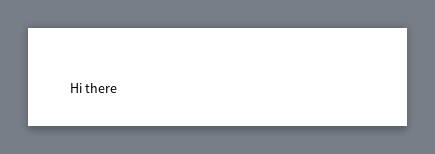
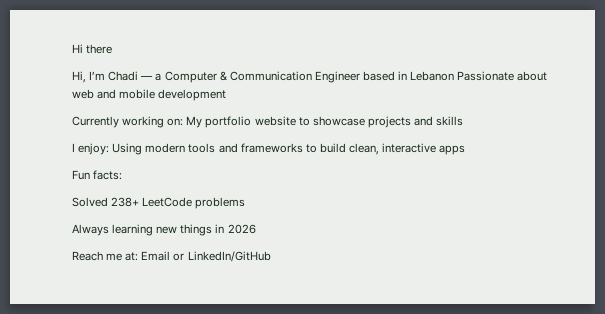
(118, 88) none -> [72,71,548,83] [72,89,227,101] [72,116,464,128] [72,143,466,155] [72,170,123,180] [72,197,246,209] [72,224,256,236] [72,251,271,262] // Hi, I’m Chadi — a Computer & Communication Engineer based in Lebanon Passionate about web and mobile development // Currently working on: My portfolio website to showcase projects and skills // I enjoy: Using modern tools and frameworks to build clean, interactive apps // Fun facts: // Solved 238+ LeetCode problems // Always learning new things in 2026 // Reach me at: Email or LinkedIn/GitHub

